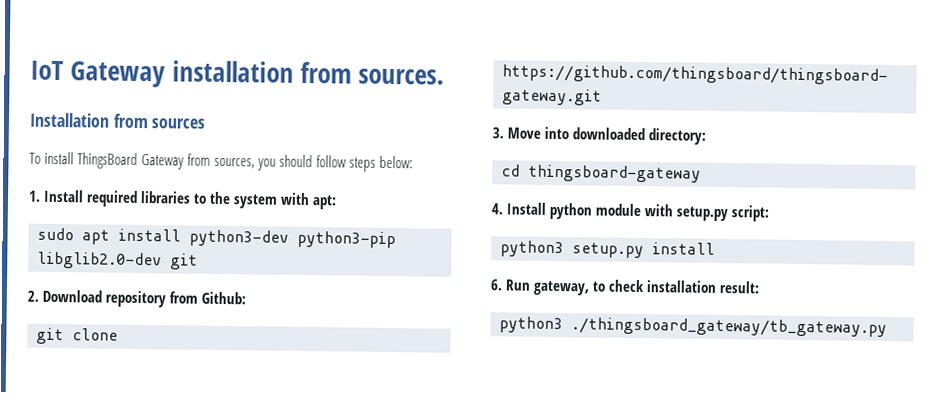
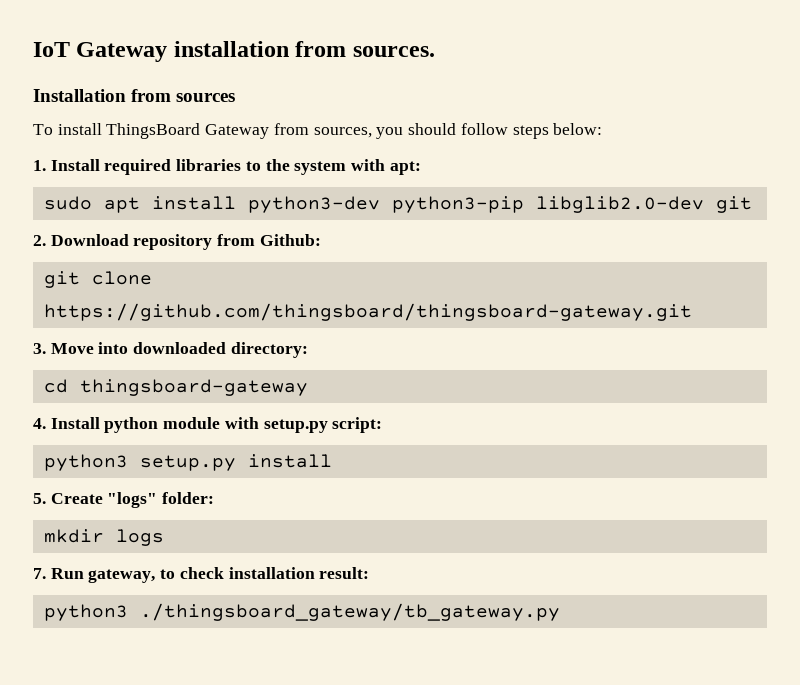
[490,279,503,291] 6. -> [33,492,215,508] [43,529,164,546] [33,568,46,579] 5. Create "logs" folder: // mkdir logs // 7.

